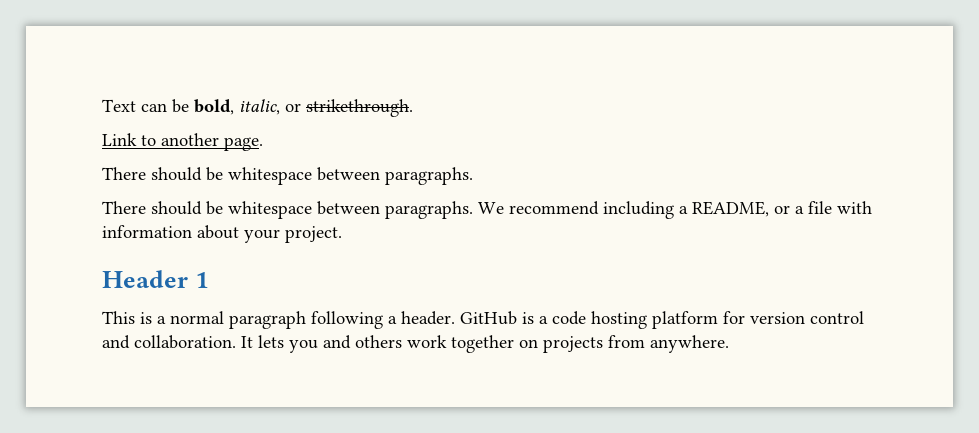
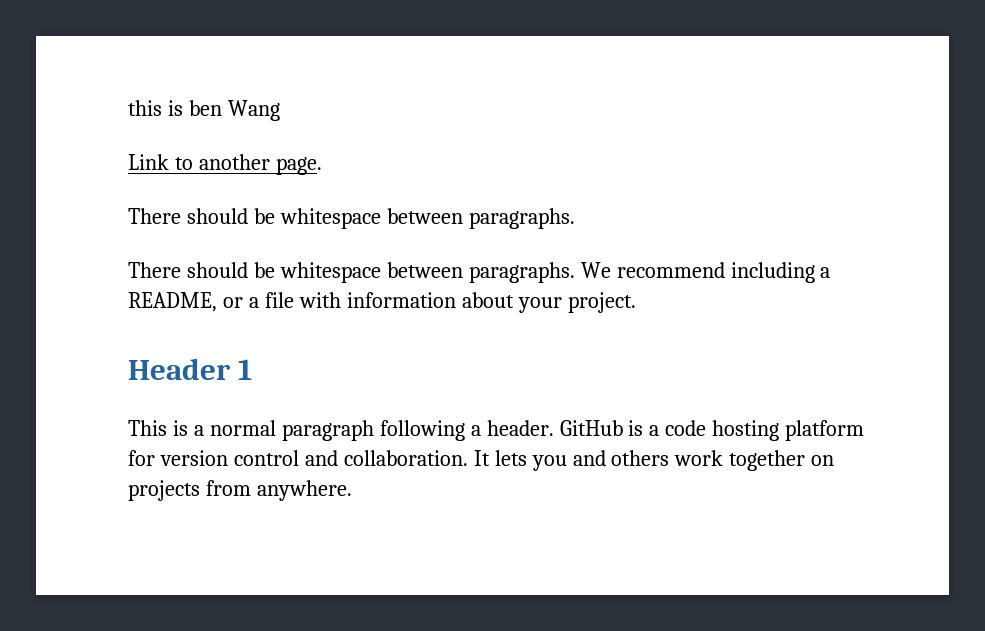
[102,99,413,117] Text can be bold, italic, or strikethrough. -> [128,100,280,121] this is ben Wang

